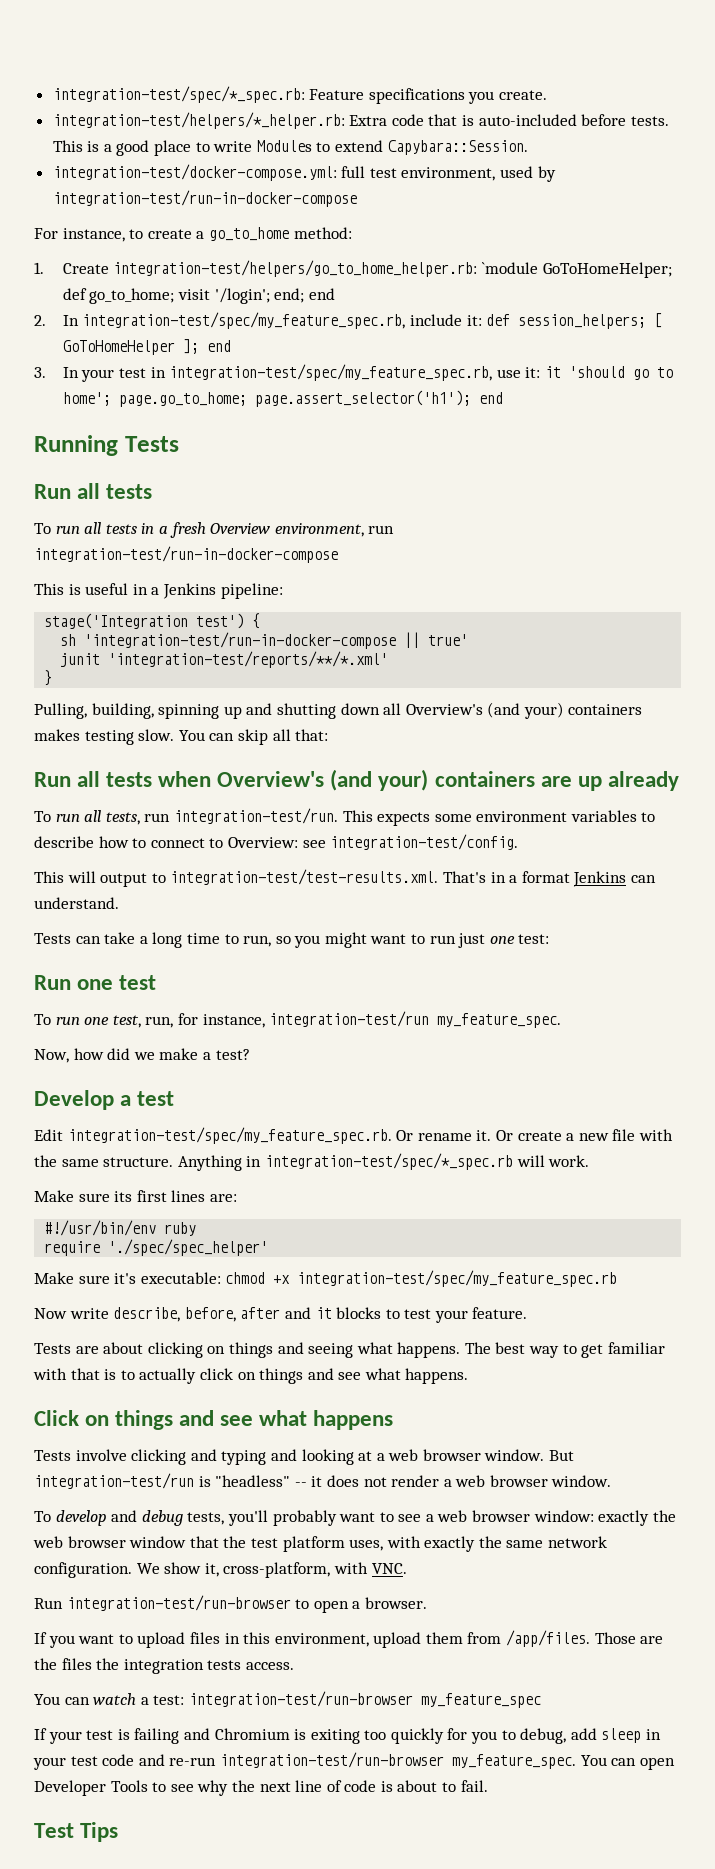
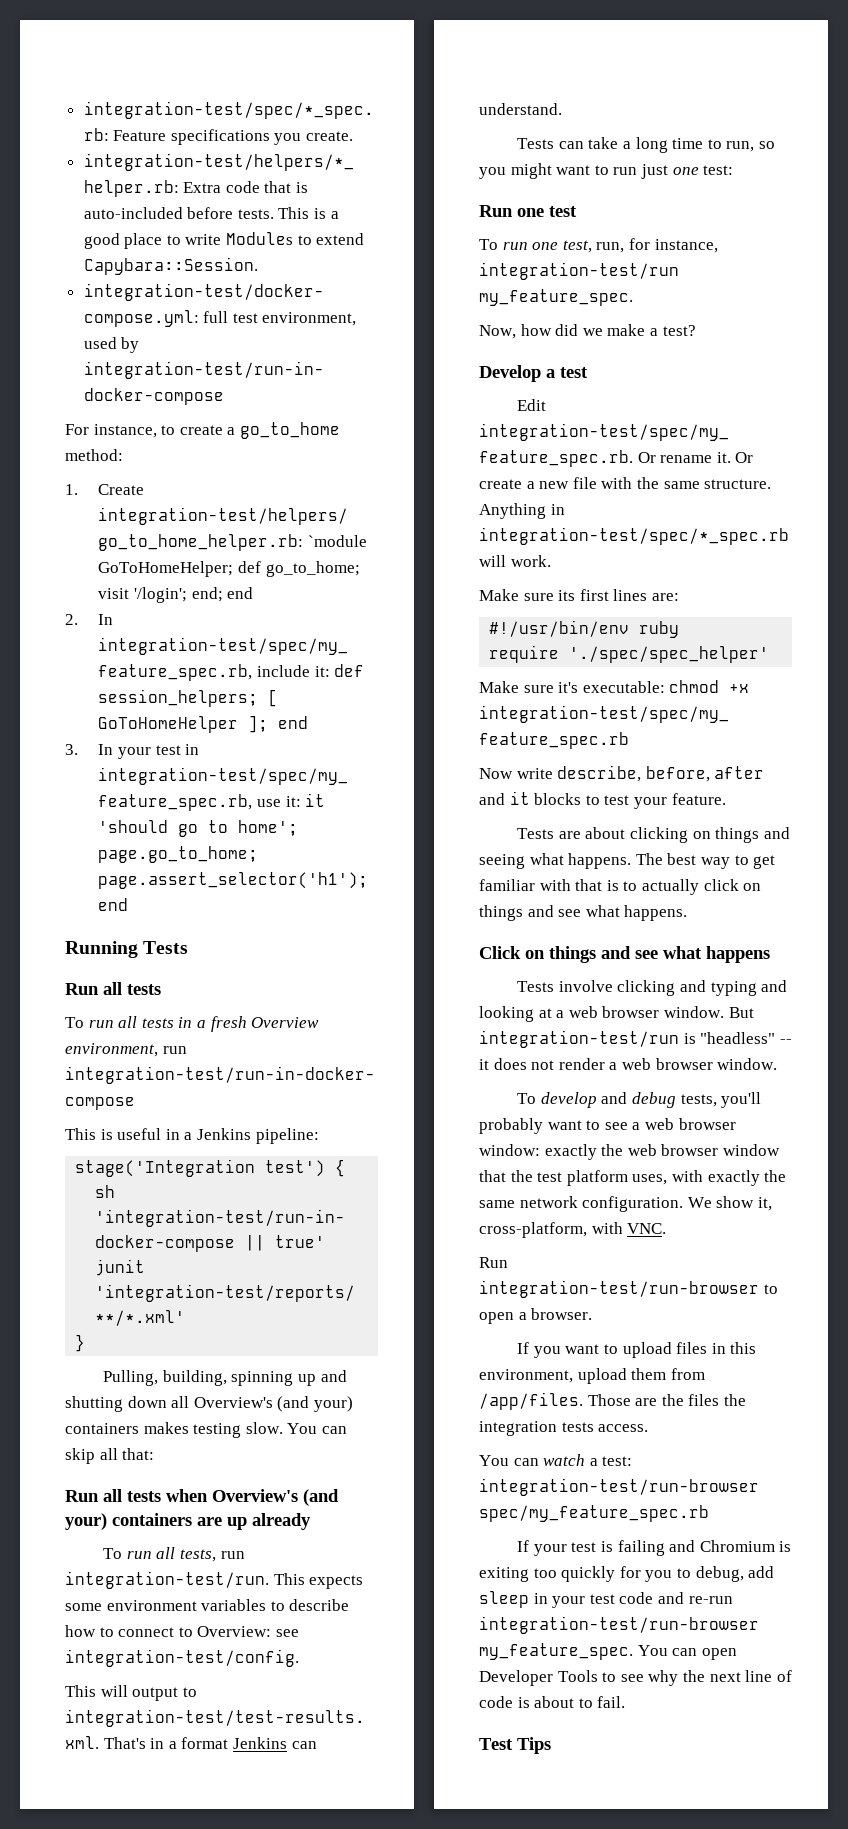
[420,1693,541,1708] my_feature_spec -> [479,1505,709,1522] spec/my_feature_spec.rb

